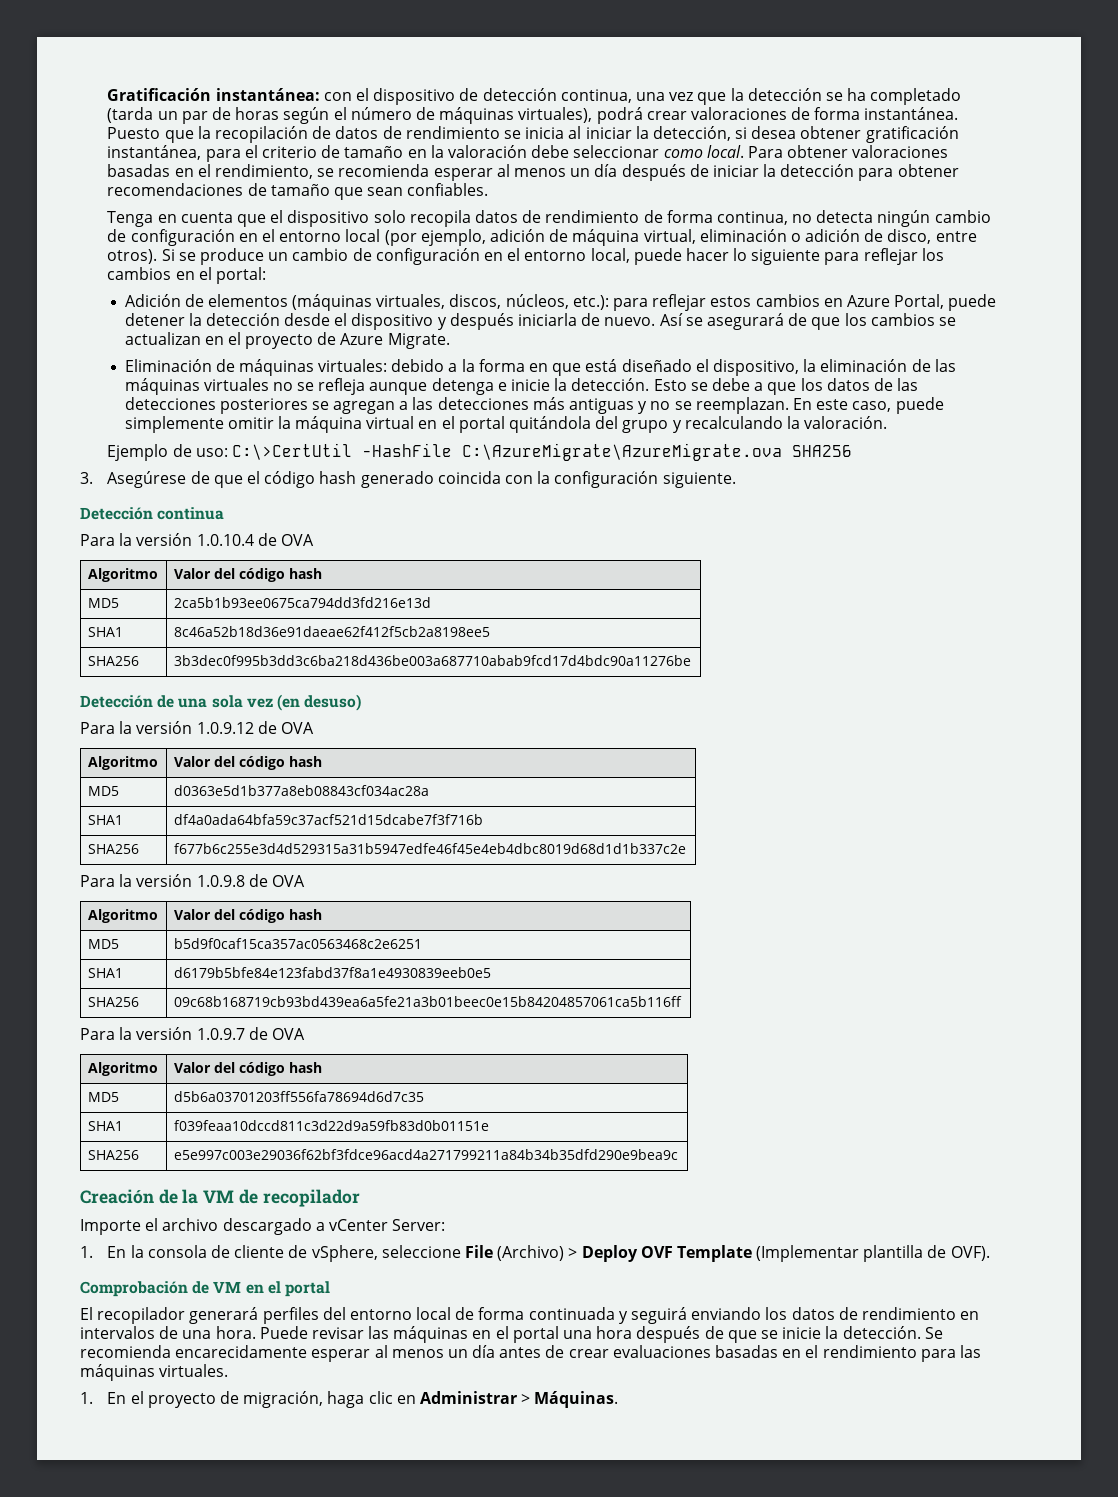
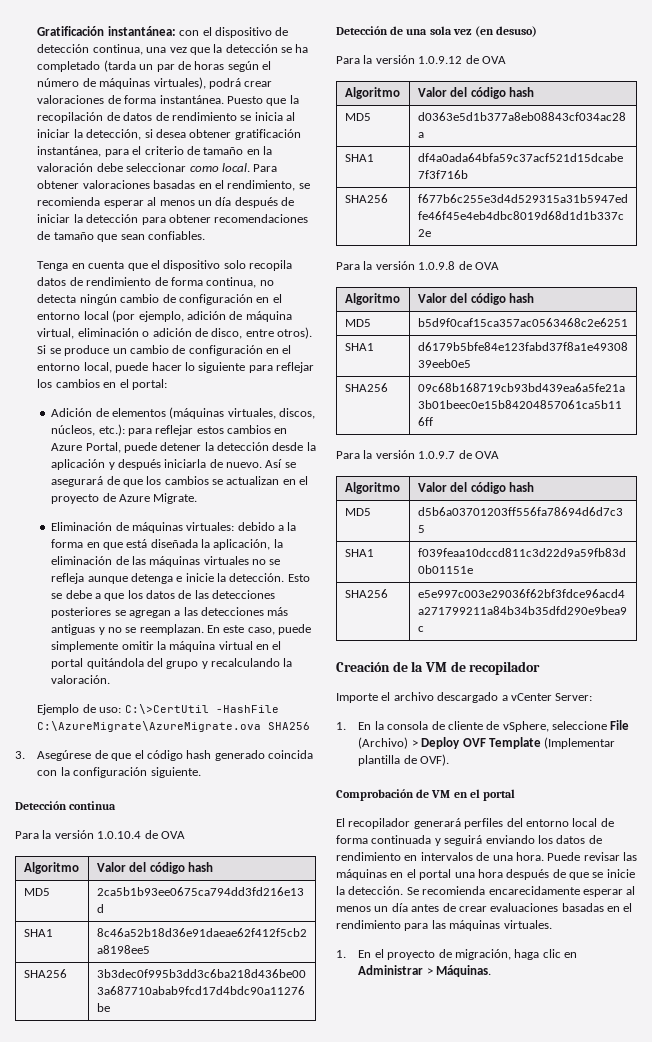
[334,313,434,330] el dispositivo -> [306,442,316,451] [51,459,106,470] la aplicación
[621,359,799,376] diseñado el dispositivo, -> [150,539,271,550] diseñada la aplicación,

